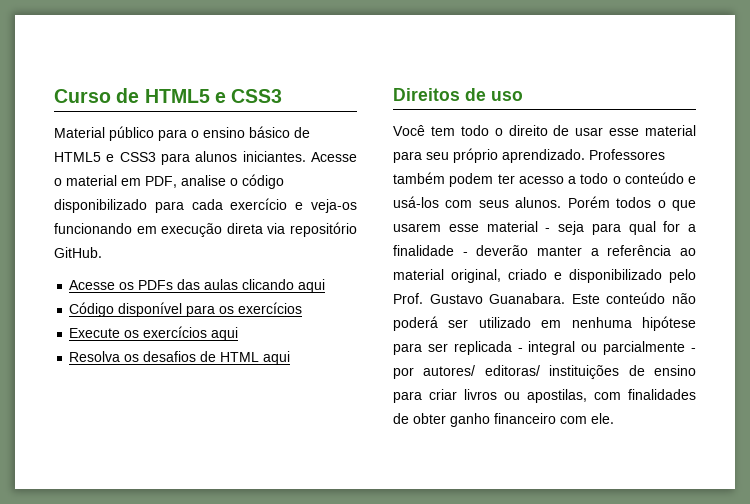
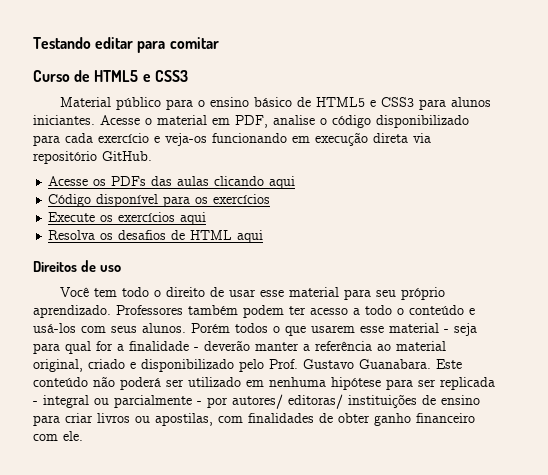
(54, 96) none -> [33,37,219,53] Testando editar para comitar //

